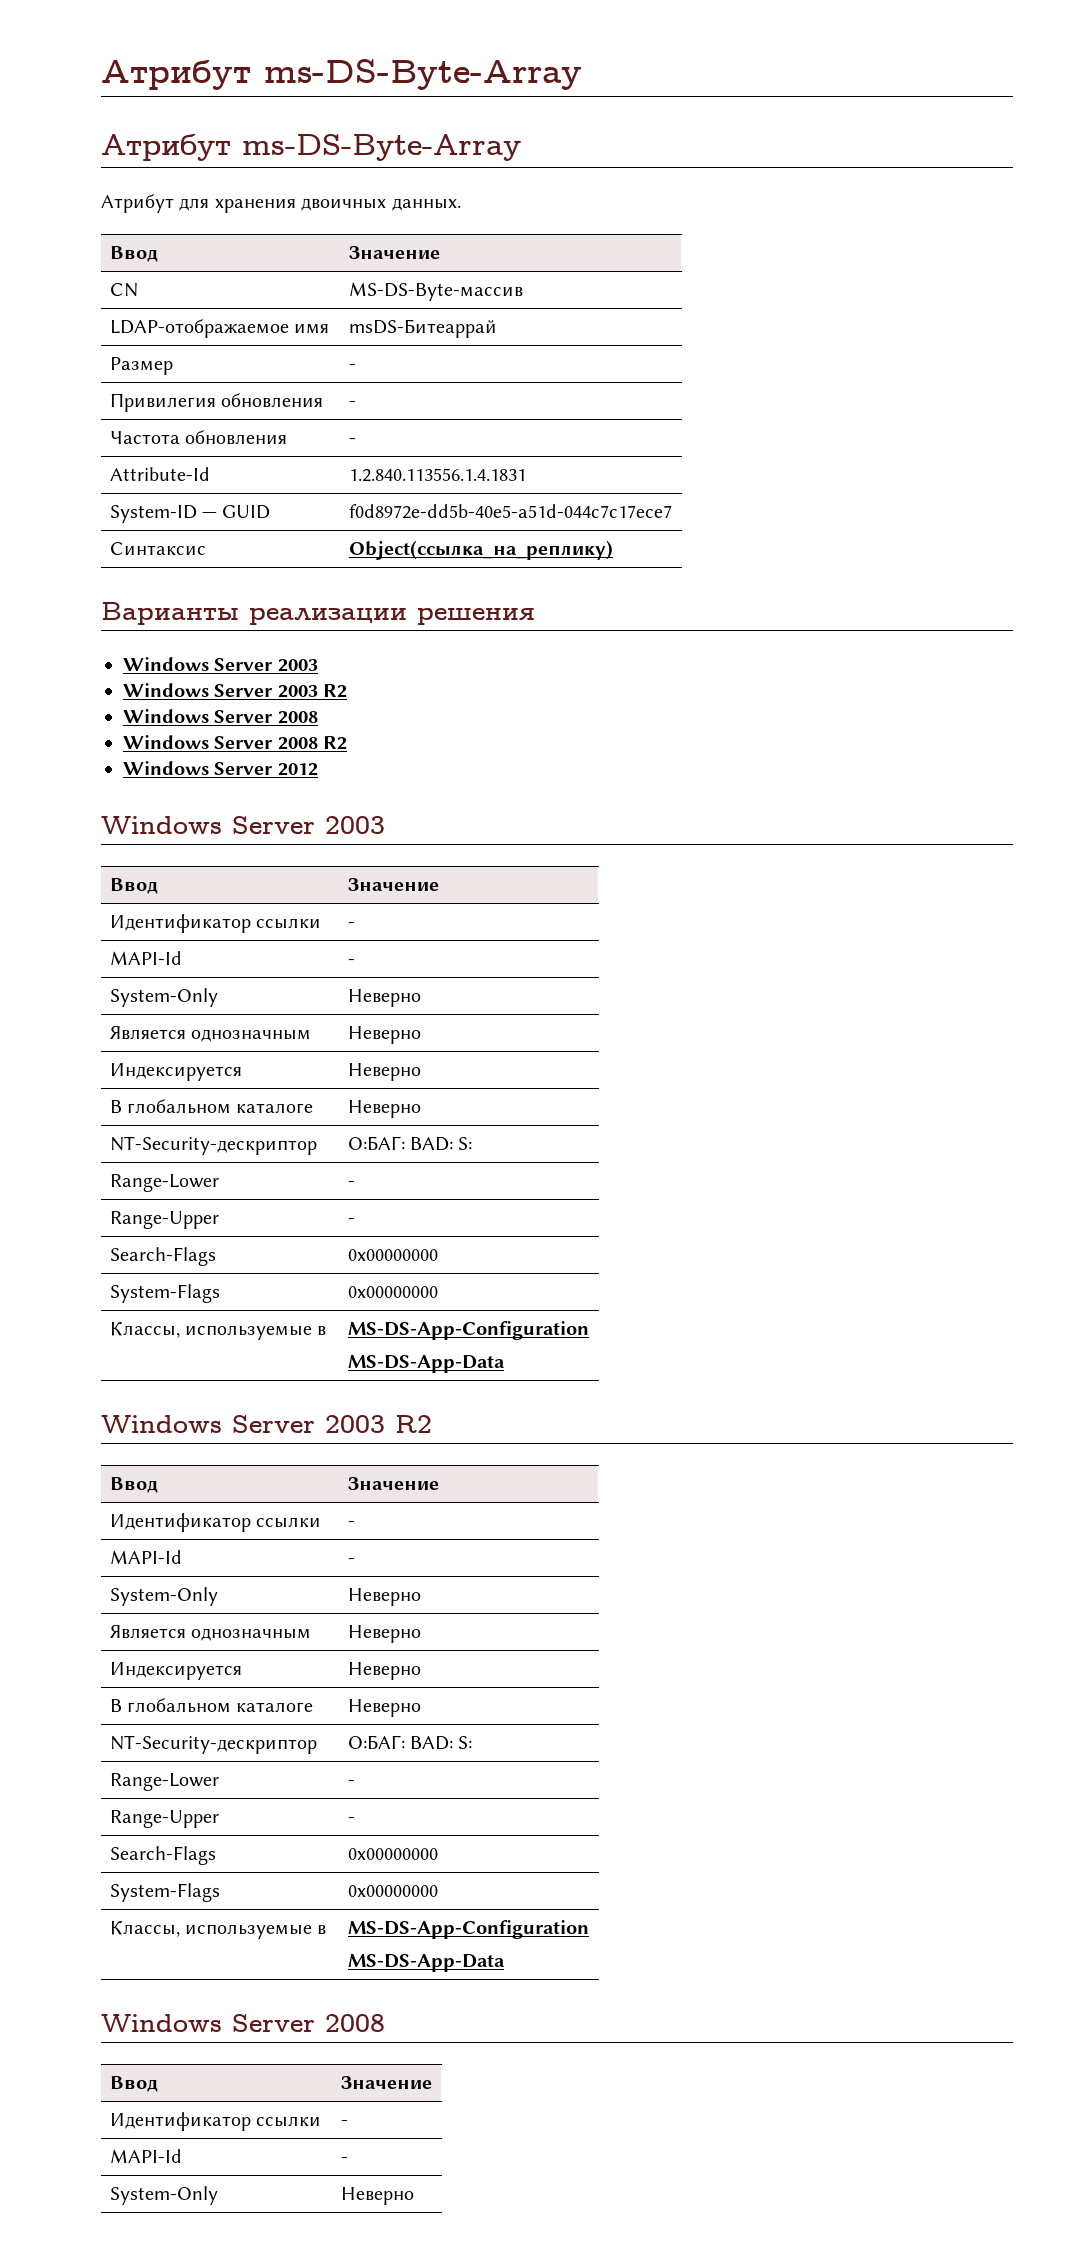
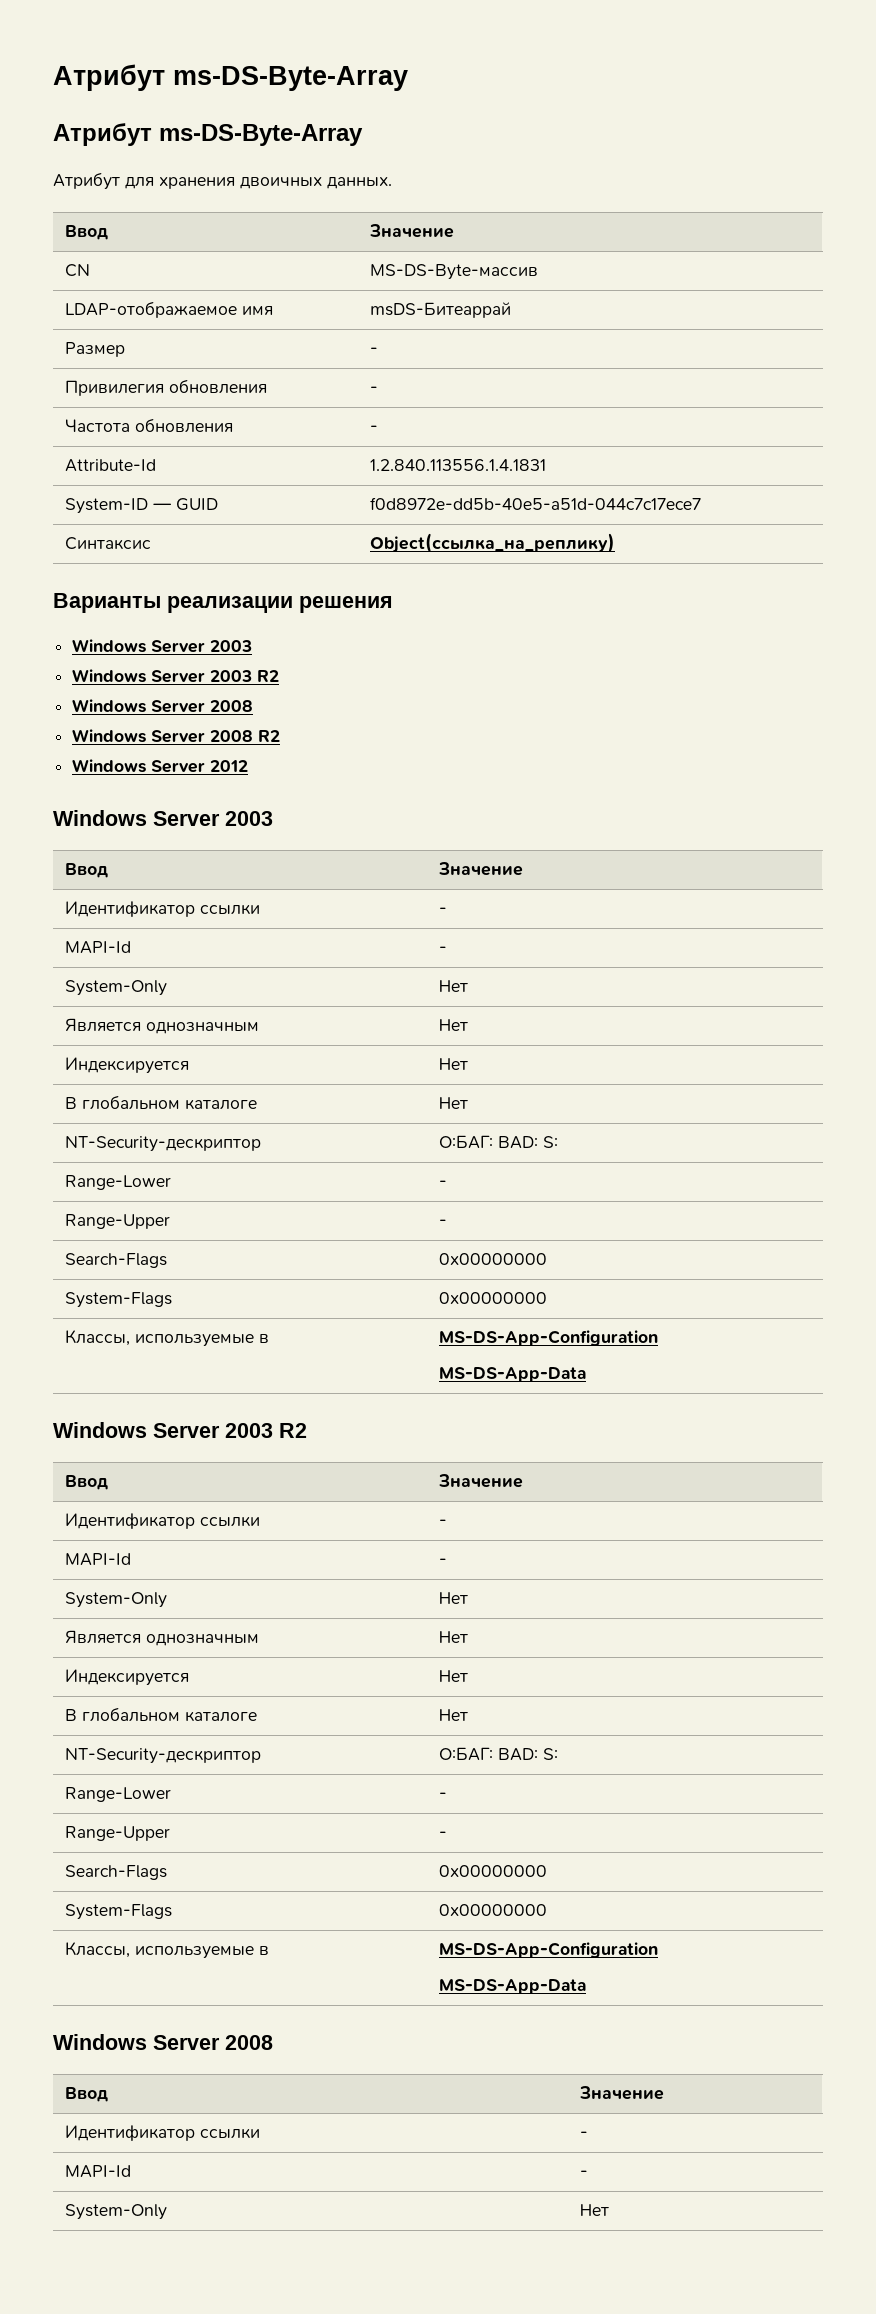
[347,989,421,1007] [109,1026,312,1042] [347,1026,421,1044] [109,1063,242,1081] [347,1063,421,1081] [109,1099,314,1114] [347,1100,421,1118] Неверно // Является однозначным | Неверно // Индексируется | Неверно // В глобальном каталоге | Неверно -> [439,980,469,992] [65,1018,260,1034] [439,1019,469,1031] [65,1057,190,1074] [439,1058,469,1070] [65,1095,258,1110] [439,1097,469,1109] Нет // Является однозначным | Нет // Индексируется | Нет // В глобальном каталоге | Нет
[347,1588,421,1606] [109,1625,312,1641] [347,1625,421,1643] [109,1662,242,1680] [347,1662,421,1680] [109,1698,314,1713] [347,1699,421,1717] Неверно // Является однозначным | Неверно // Индексируется | Неверно // В глобальном каталоге | Неверно -> [439,1592,469,1604] [65,1630,260,1646] [439,1631,469,1643] [65,1669,190,1686] [439,1670,469,1682] [65,1707,258,1722] [439,1709,469,1721] Нет // Является однозначным | Нет // Индексируется | Нет // В глобальном каталоге | Нет
[340,2187,414,2205] Неверно -> [580,2204,610,2216] Нет

